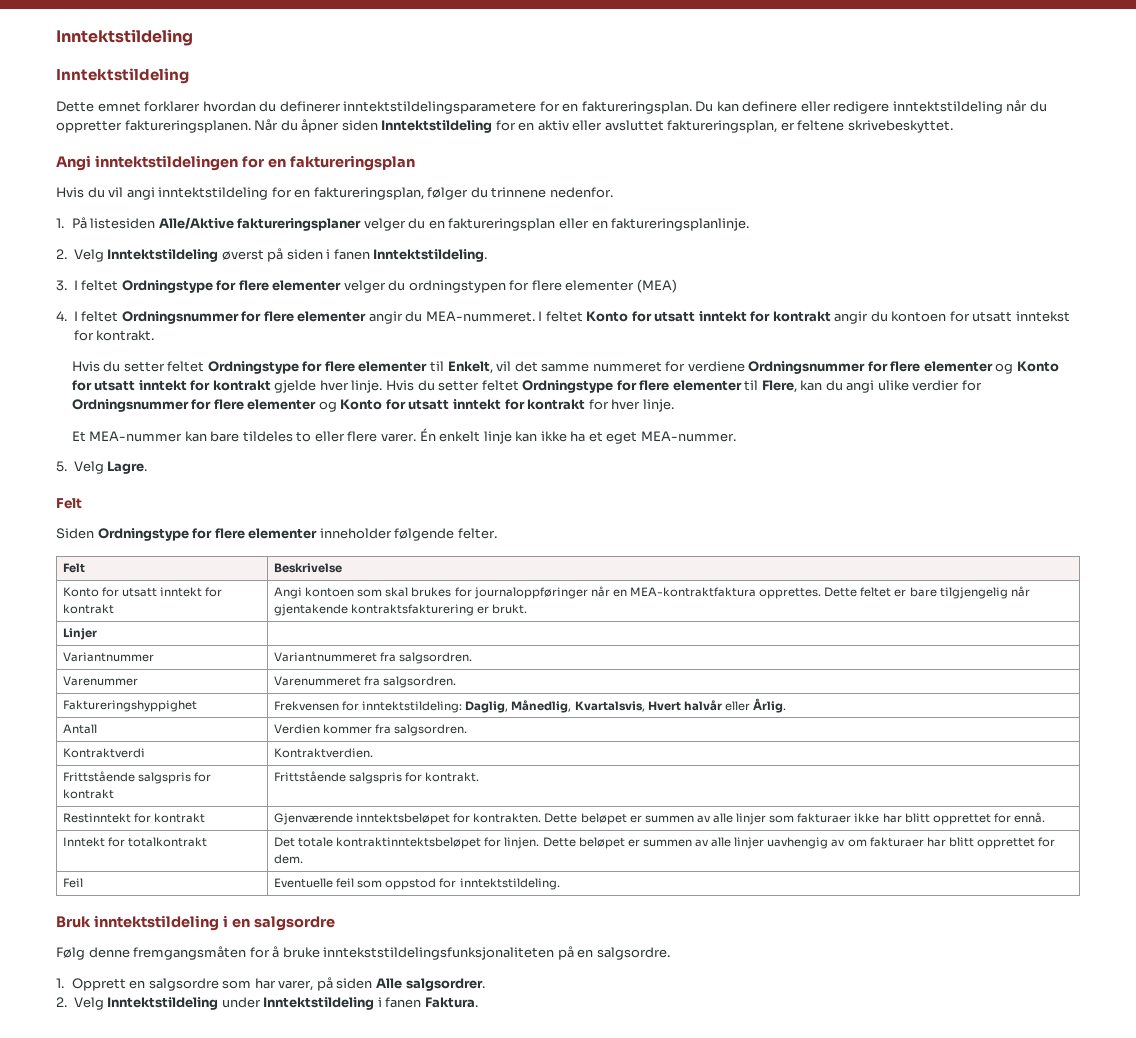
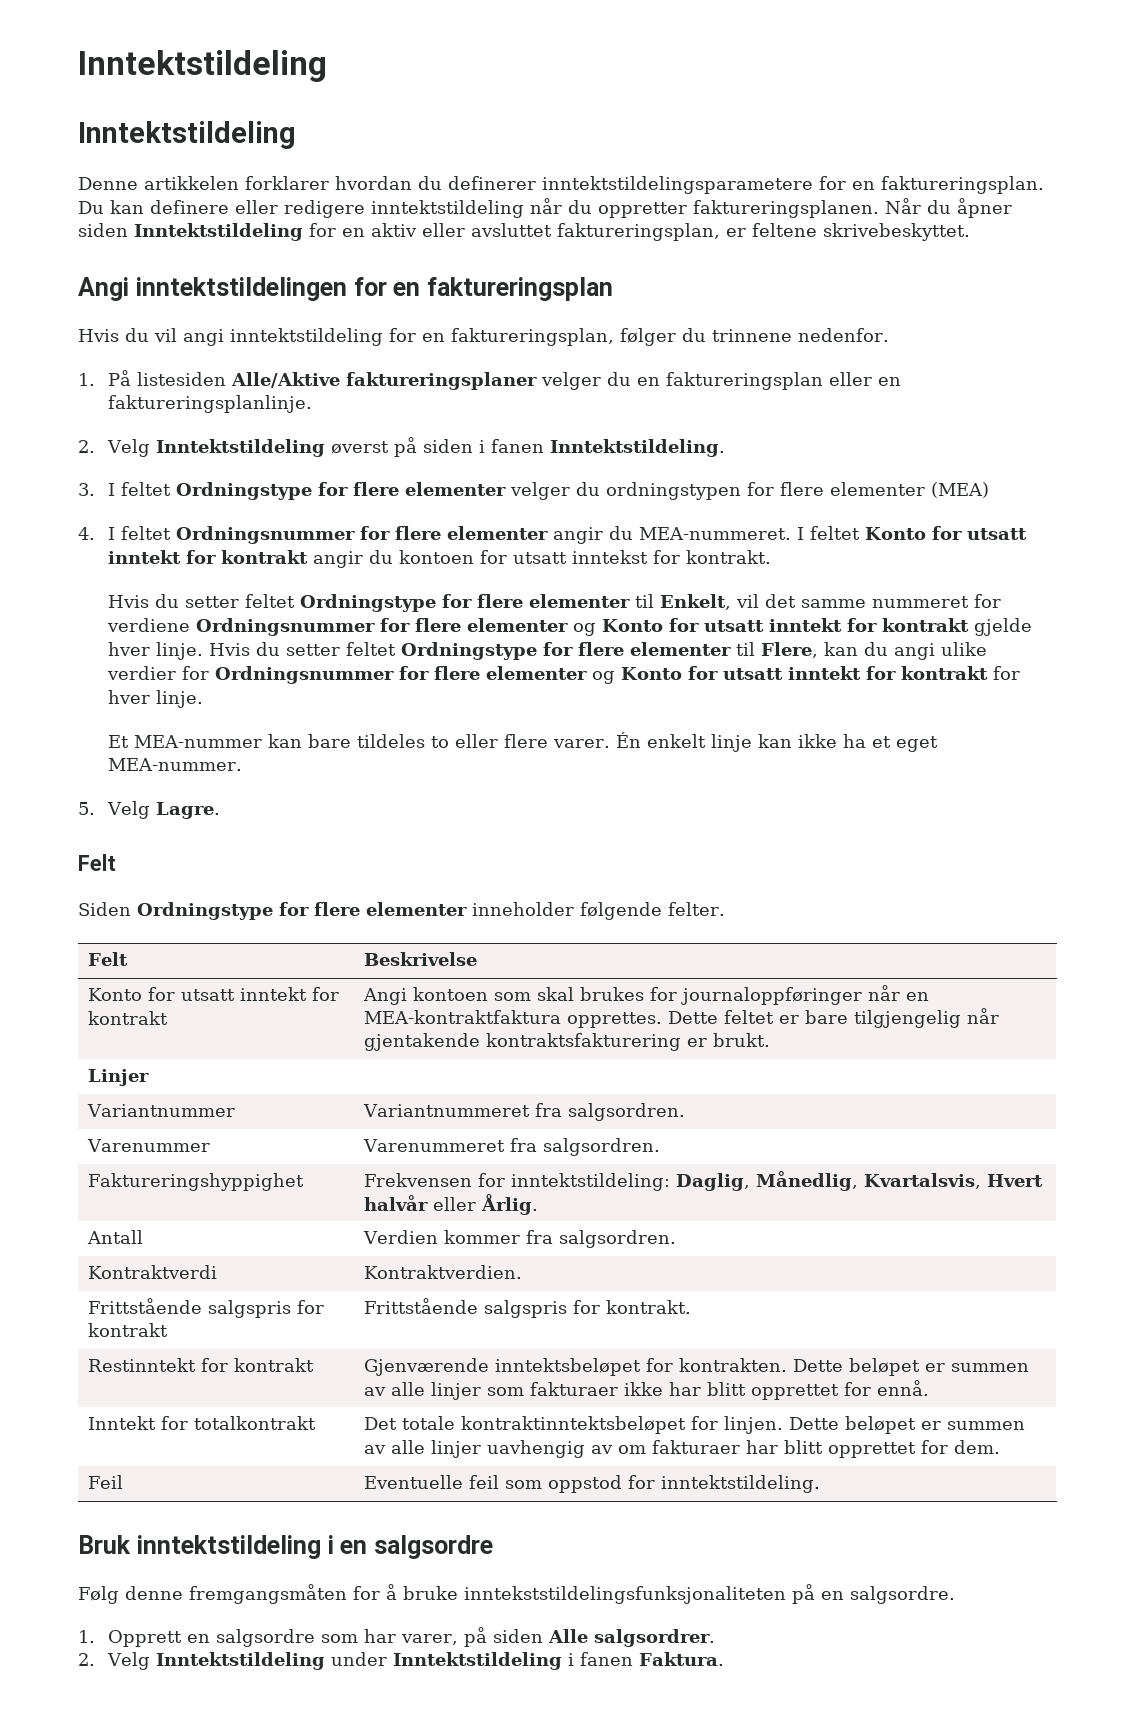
[56,101,141,112] Dette emnet -> [78,176,239,190] Denne artikkelen

